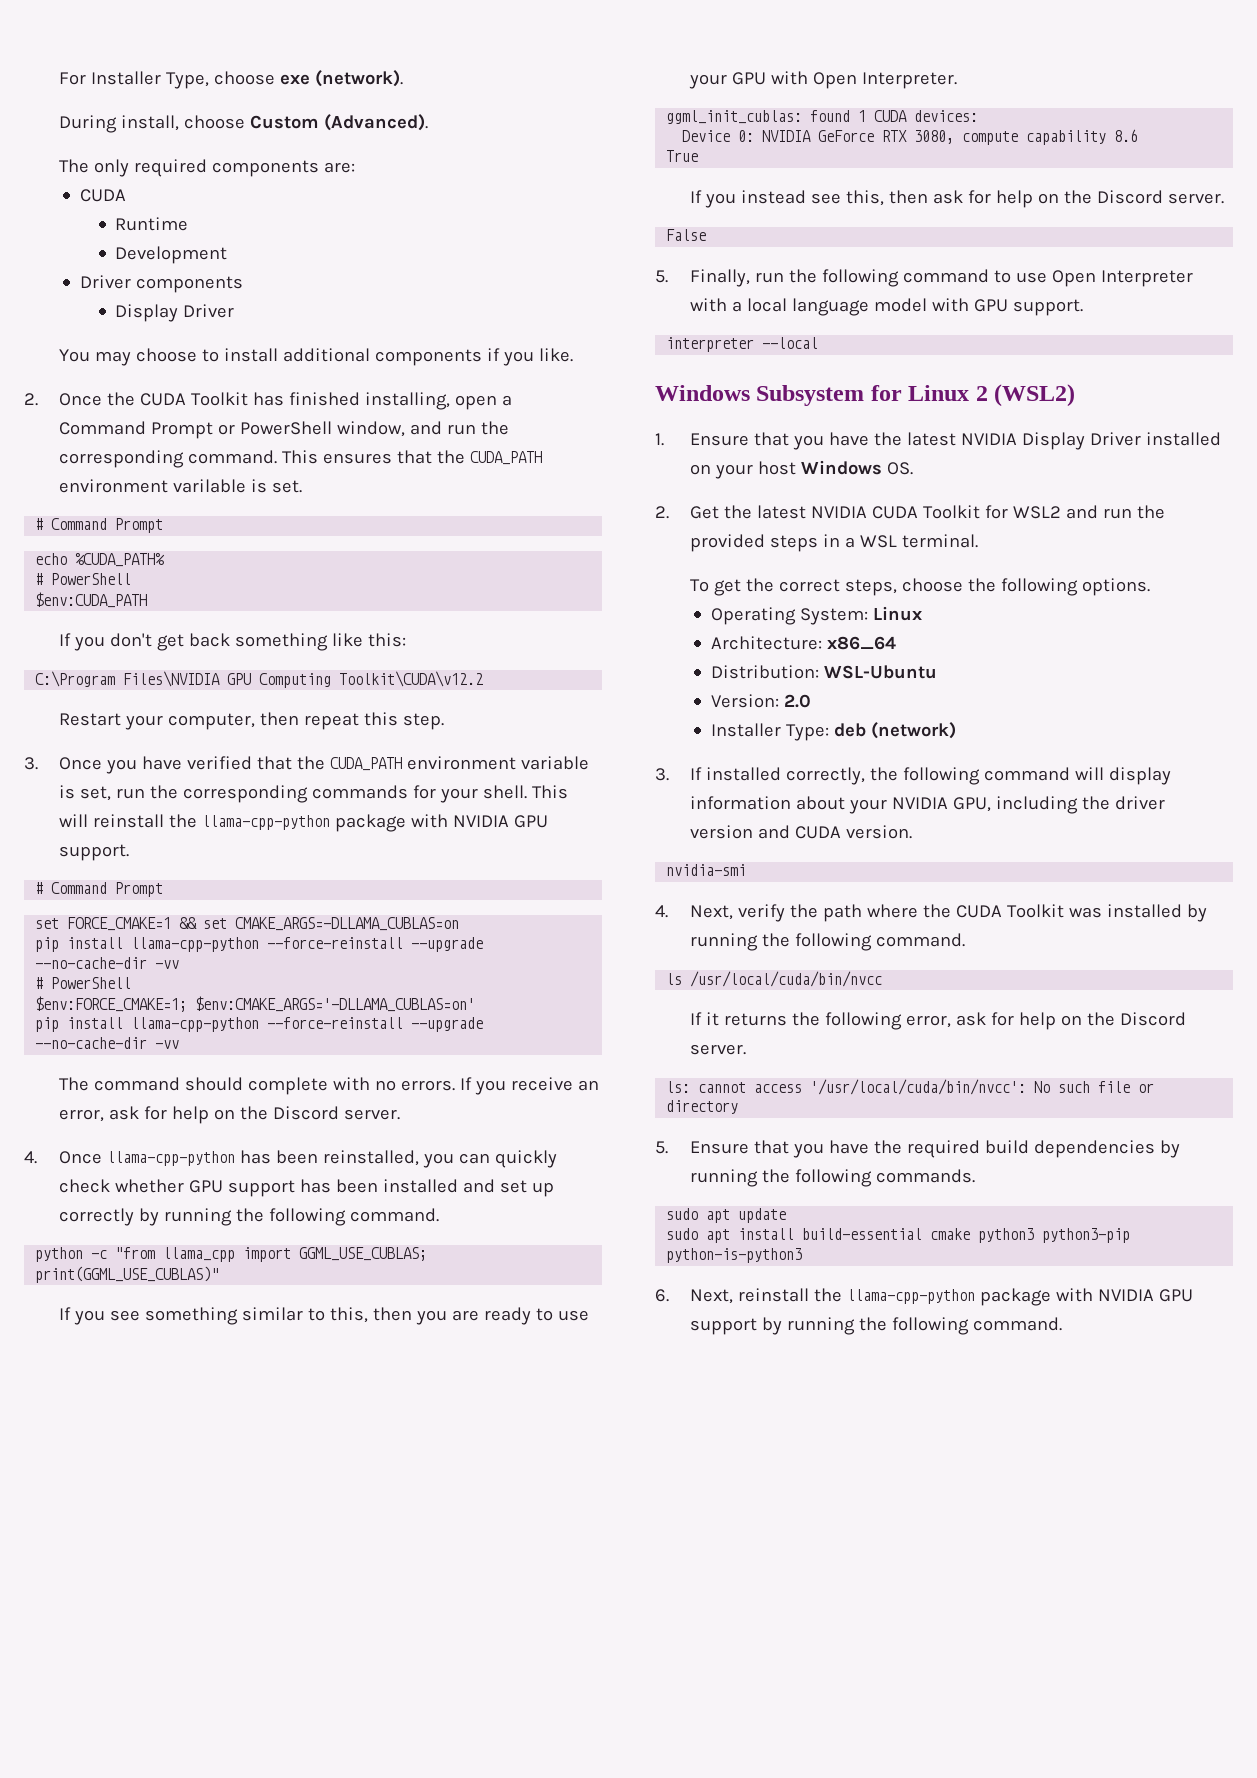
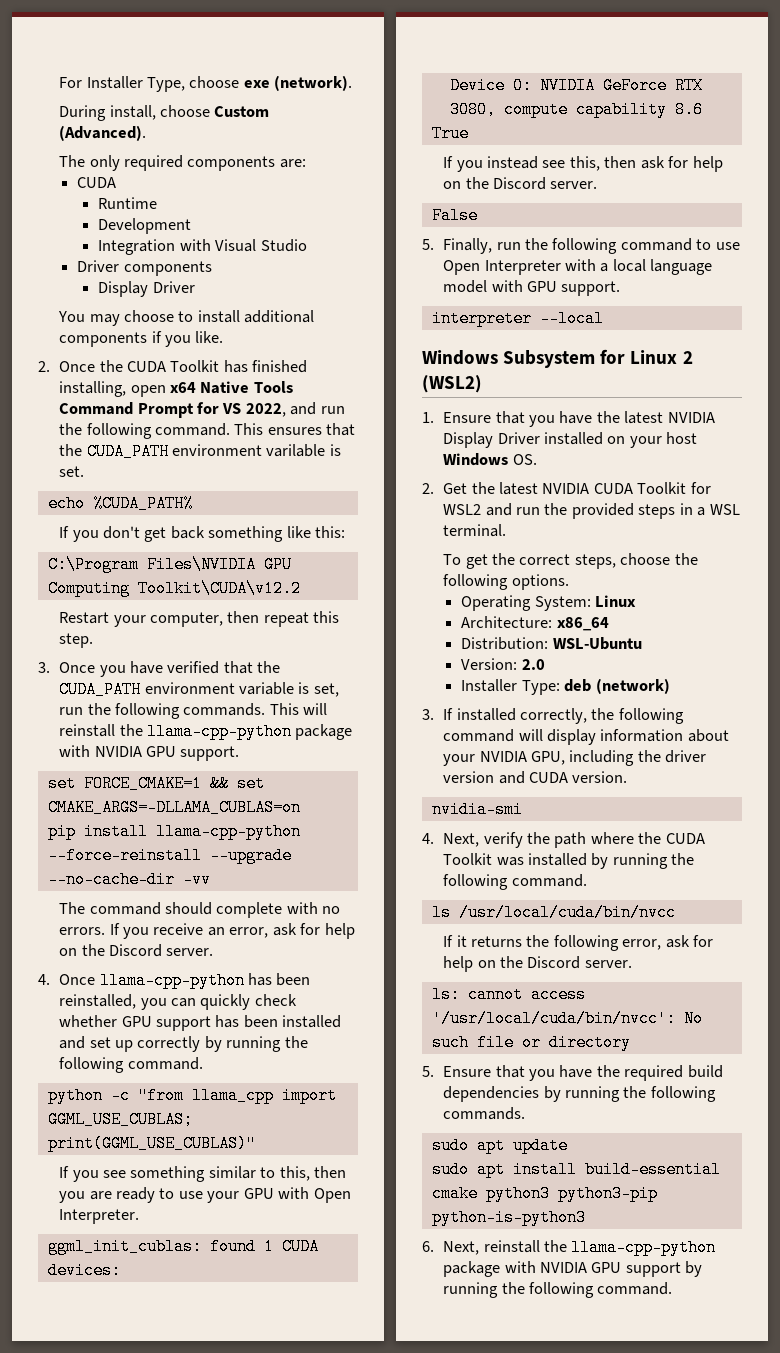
(228, 255) none -> [98,239,307,255] // Integration with Visual Studio
[502,395,513,406] [59,421,510,439] [59,450,185,468] a Command Prompt or PowerShell window, and run the corresponding -> [169,381,293,394] [59,402,345,418] [59,423,152,439] x64 Native Tools Command Prompt for VS 2022, and run the following
[35,518,164,533] // # Command Prompt -> (85, 471) none
[35,573,132,585] [35,592,148,608] // # PowerShell // $env:CUDA_PATH -> (193, 503) none
[183,785,528,803] corresponding commands for your shell. -> [114,703,266,719] following commands.
[35,882,164,897] // # Command Prompt -> (240, 753) none
[35,977,132,989] [35,996,476,1012] [35,1017,484,1032] [35,1037,180,1049] // # PowerShell // $env:FORCE_CMAKE=1; $env:CMAKE_ARGS='-DLLAMA_CUBLAS=on' // pip install llama-cpp-python --force-reinstall --upgrade --no-cache-dir -vv -> (211, 879) none

